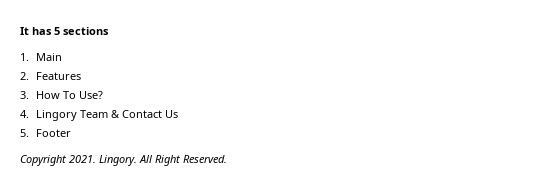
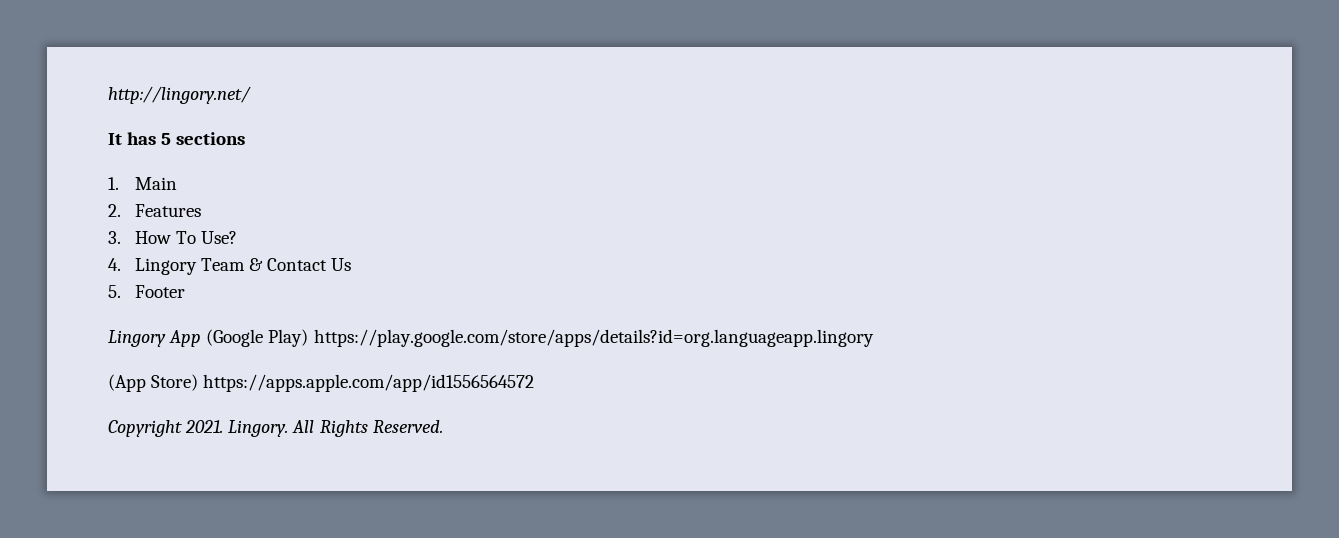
(20, 31) none -> [108,86,251,104] http://lingory.net/ //
(72, 133) none -> [108,329,874,347] [108,374,535,392] // Lingory App (Google Play) https://play.google.com/store/apps/details?id=org.languageapp.lingory // (App Store) https://apps.apple.com/app/id1556564572
[155,155,180,166] Right -> [319,420,368,437] Rights

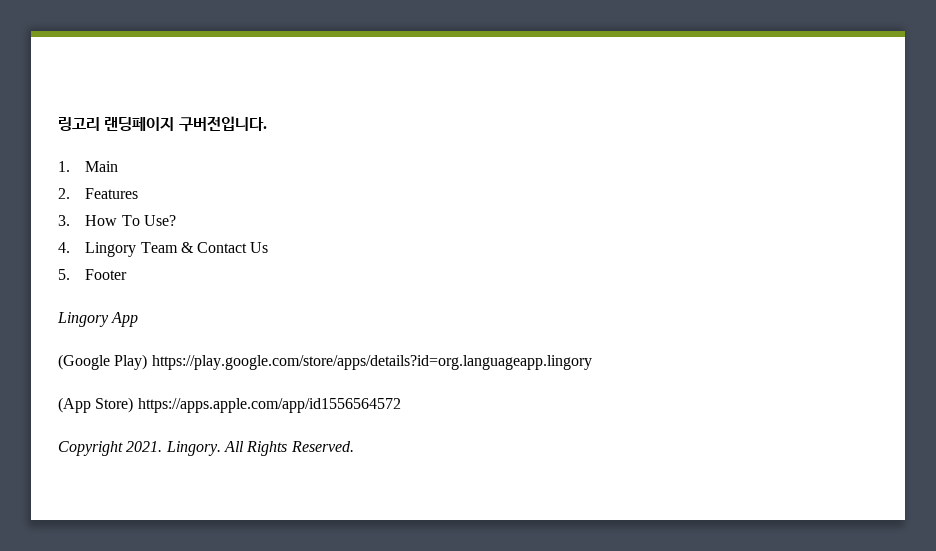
[108,86,251,104] [108,132,246,145] http://lingory.net/ // It has 5 sections -> [58,116,267,132] 링고리 랜딩페이지 구버전입니다.
(202, 338) none -> (139, 319) //

